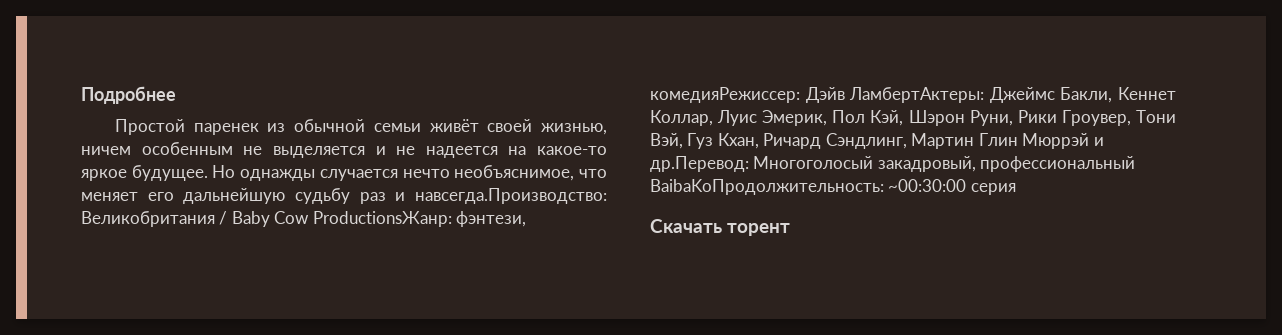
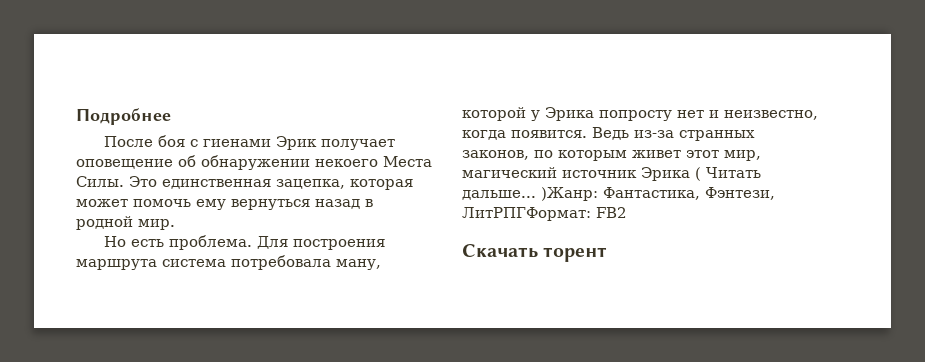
[114,119,607,135] [81,142,607,158] [81,165,607,181] [81,188,607,204] [81,211,527,227] [650,87,1176,103] [650,110,1176,126] [650,133,1104,149] [650,156,1136,172] [650,179,1016,195] Простой паренек из обычной семьи живёт своей жизнью, ничем особенным не выделяется и не надеется на какое-то яркое будущее. Но однажды случается нечто необъяснимое, что меняет его дальнейшую судьбу раз и навсегда.Производство: Великобритания / Baby Cow ProductionsЖанр: фэнтези, комедияРежиссер: Дэйв ЛамбертАктеры: Джеймс Бакли, Кеннет Коллар, Луис Эмерик, Пол Кэй, Шэрон Руни, Рики Гроувер, Тони Вэй, Гуз Кхан, Ричард Сэндлинг, Мартин Глин Мюррэй и др.Перевод: Многоголосый закадровый, профессиональный BaibaKоПродолжительность: ~00:30:00 серия -> [104,135,396,150] [76,155,432,170] [76,176,413,190] [76,199,373,210] [76,216,175,230] [104,235,386,250] [76,255,381,270] [462,107,818,121] [462,127,755,141] [462,150,761,161] [462,167,761,181] [462,187,775,201] [462,207,627,221] После боя с гиенами Эрик получает оповещение об обнаружении некоего Места Силы. Это единственная зацепка, которая может помочь ему вернуться назад в родной мир. // Но есть проблема. Для построения маршрута система потребовала ману, которой у Эрика попросту нет и неизвестно, когда появится. Ведь из-за странных законов, по которым живет этот мир, магический источник Эрика ( Читать дальше... )Жанр: Фантастика, Фэнтези, ЛитРПГФормат: FB2

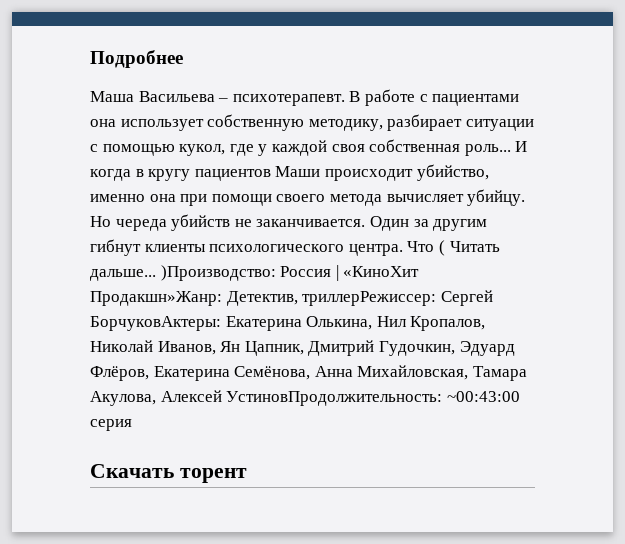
[104,135,396,150] [76,155,432,170] [76,176,413,190] [76,199,373,210] [76,216,175,230] [104,235,386,250] [76,255,381,270] [462,107,818,121] [462,127,755,141] [462,150,761,161] [462,167,761,181] [462,187,775,201] [462,207,627,221] После боя с гиенами Эрик получает оповещение об обнаружении некоего Места Силы. Это единственная зацепка, которая может помочь ему вернуться назад в родной мир. // Но есть проблема. Для построения маршрута система потребовала ману, которой у Эрика попросту нет и неизвестно, когда появится. Ведь из-за странных законов, по которым живет этот мир, магический источник Эрика ( Читать дальше... )Жанр: Фантастика, Фэнтези, ЛитРПГФормат: FB2 -> [90,89,520,106] [90,114,534,131] [90,139,528,156] [90,164,489,181] [90,189,526,206] [90,214,488,231] [90,239,500,256] [90,265,420,281] [90,290,493,306] [90,316,486,331] [90,340,515,356] [90,365,527,381] [90,390,520,406] [90,419,132,431] Маша Васильева – психотерапевт. В работе с пациентами она использует собственную методику, разбирает ситуации с помощью кукол, где у каждой своя собственная роль... И когда в кругу пациентов Маши происходит убийство, именно она при помощи своего метода вычисляет убийцу. Но череда убийств не заканчивается. Один за другим гибнут клиенты психологического центра. Что ( Читать дальше... )Производство: Россия | «КиноХит Продакшн»Жанр: Детектив, триллерРежиссер: Сергей БорчуковАктеры: Екатерина Олькина, Нил Кропалов, Николай Иванов, Ян Цапник, Дмитрий Гудочкин, Эдуард Флёров, Екатерина Семёнова, Анна Михайловская, Тамара Акулова, Алексей УстиновПродолжительность: ~00:43:00 серия

